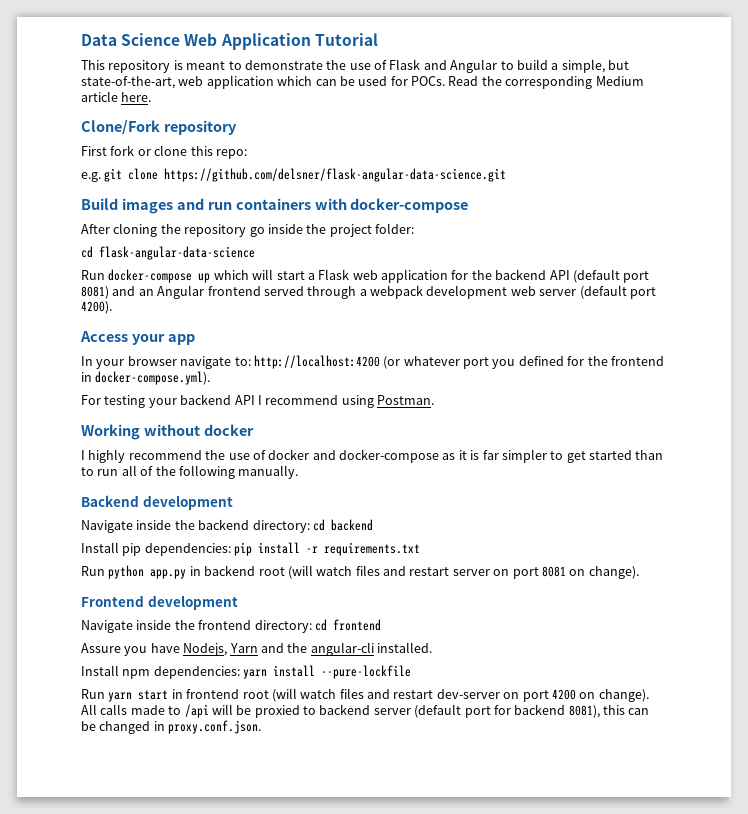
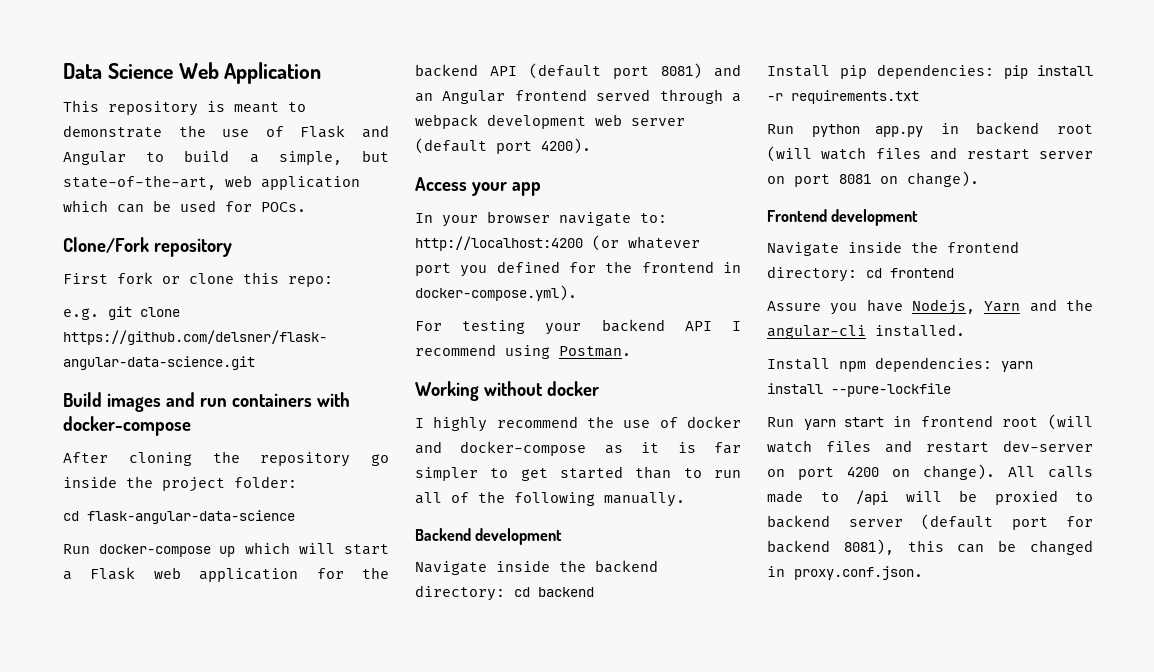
[314,33,378,46] Tutorial -> (322, 73) none
[448,76,644,89] [81,91,152,102] Read the corresponding Medium article here. -> (306, 207) none

